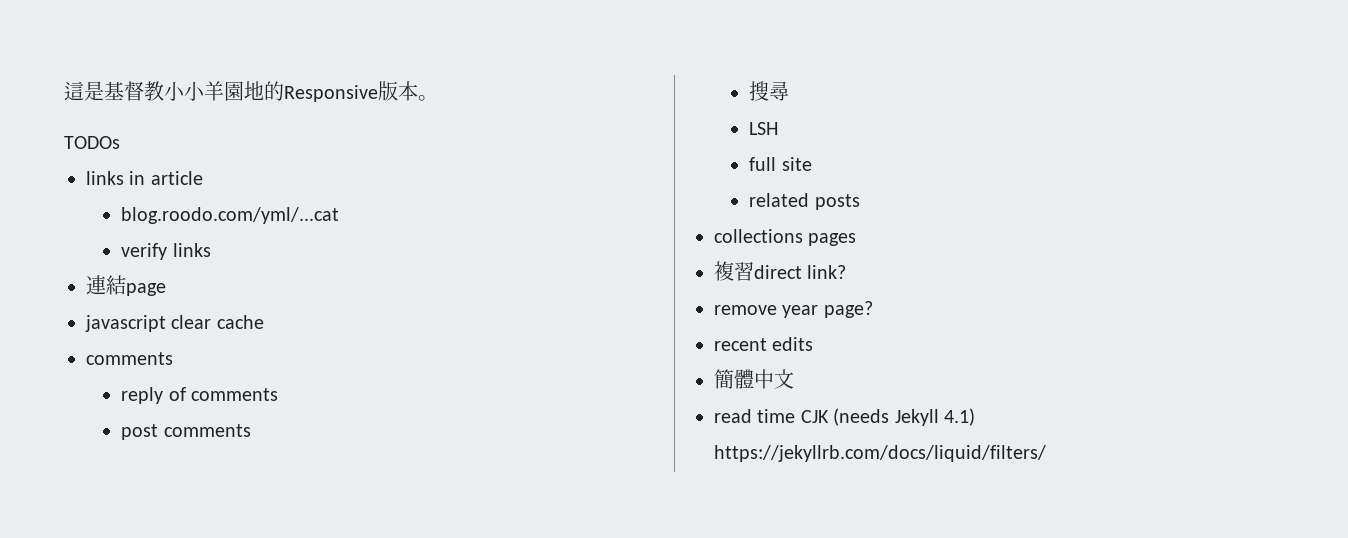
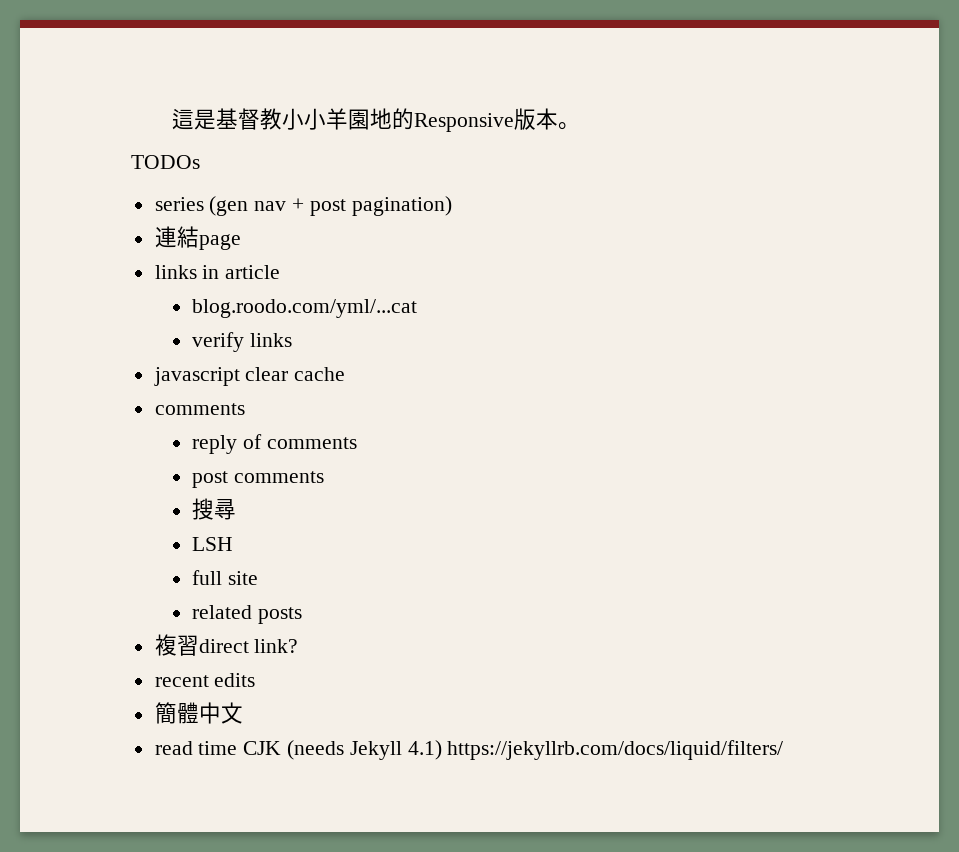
(120, 142) none -> [154,196,452,216] [154,226,241,250] // series (gen nav + post pagination) // 連結page
[86,275,166,296] // 連結page -> (293, 340) none
[714,229,857,246] // collections pages -> (303, 615) none
[714,301,873,318] // remove year page? -> (299, 646) none

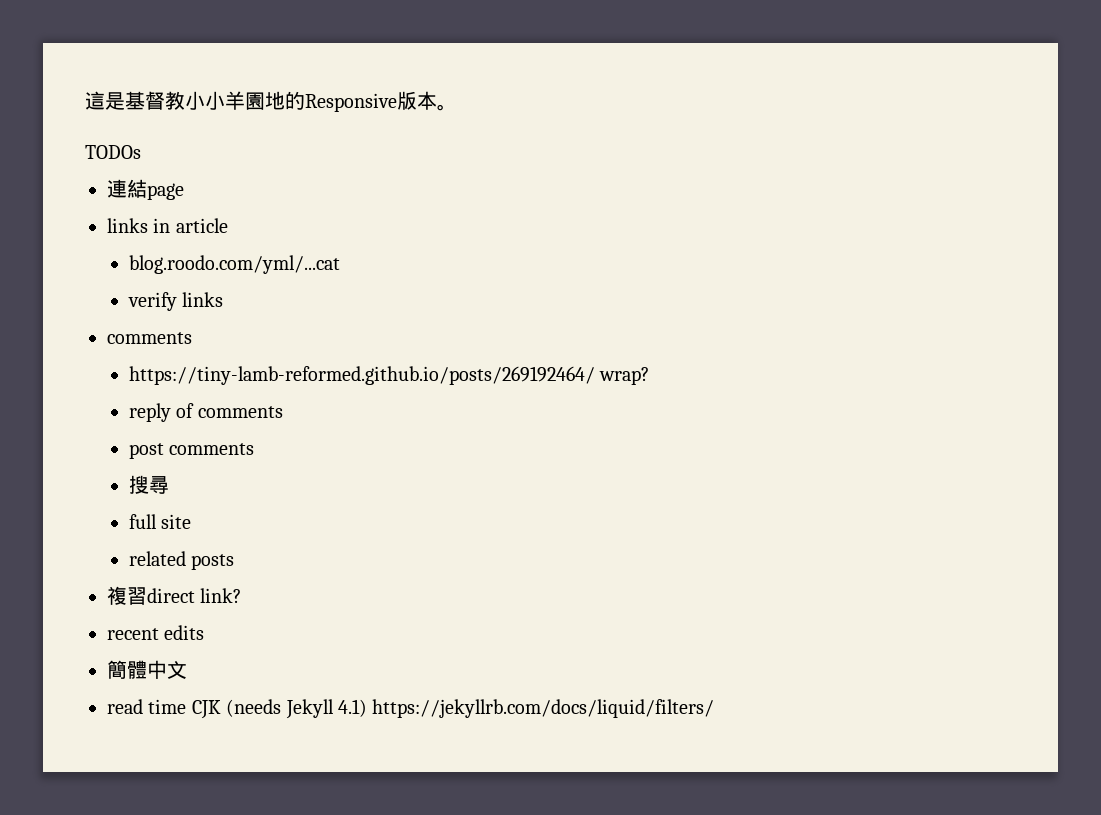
[154,196,452,216] // series (gen nav + post pagination) -> (141, 152) none
[153,367,346,386] [154,403,245,415] javascript clear cache // comments -> [107,332,192,344] [129,366,650,385] comments // https://tiny-lamb-reformed.github.io/posts/269192464/ wrap?
[192,537,234,551] // LSH -> (170, 485) none

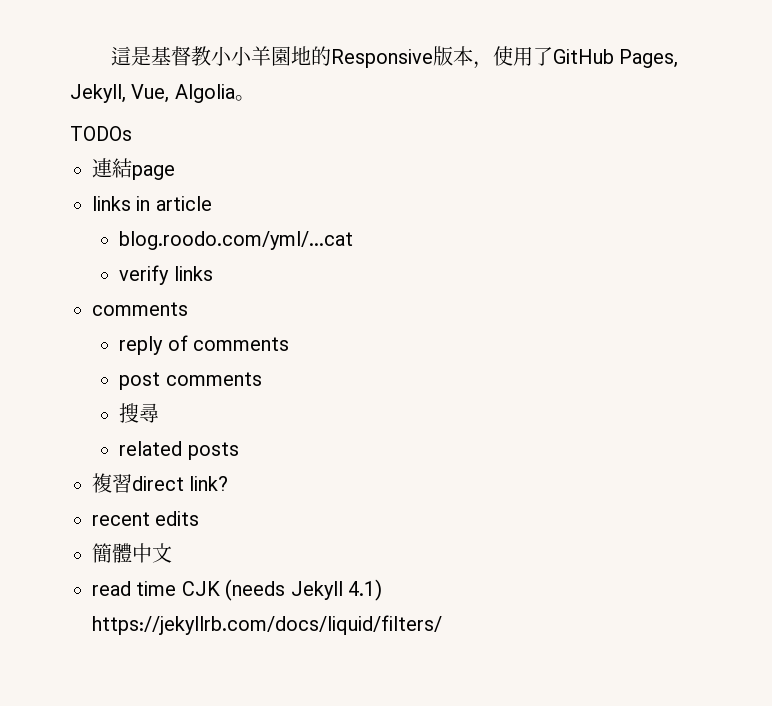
(437, 100) none -> [472,46,678,69] [70,84,235,103] ，使用了GitHub Pages, Jekyll, Vue, Algolia
[129,366,650,385] // https://tiny-lamb-reformed.github.io/posts/269192464/ wrap? -> (188, 309) none
[129,514,192,529] // full site -> (160, 413) none

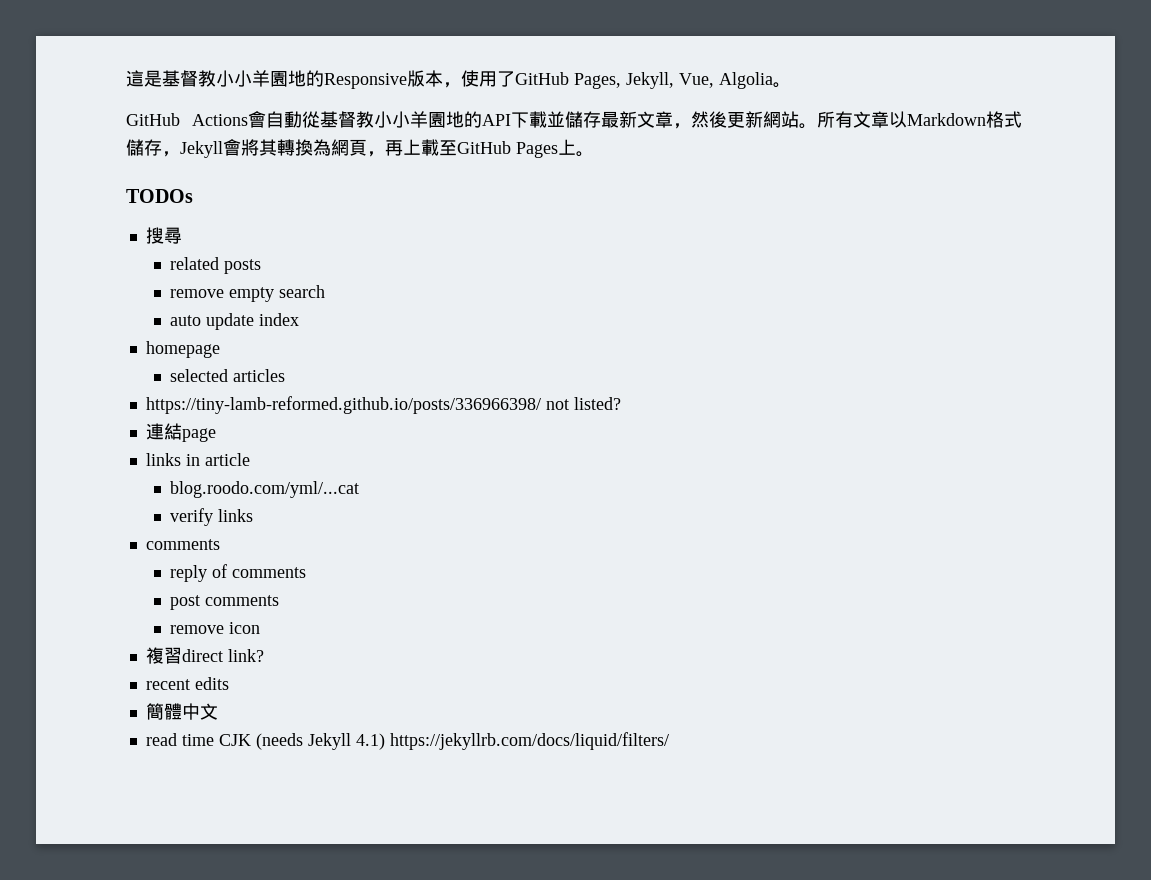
[70,126,132,141] TODOs -> [126,111,1022,129] [126,139,594,158] [126,189,193,203] [145,227,182,244] [169,257,261,274] [169,285,325,302] [169,313,299,330] [145,341,220,358] [169,369,285,382] [145,396,621,414] GitHub Actions會自動從基督教小小羊園地的API下載並儲存最新文章，然後更新網站。所有文章以Markdown格式儲存，Jekyll會將其轉換為網頁，再上載至GitHub Pages上。 // TODOs // 搜尋 // related posts // remove empty search // auto update index // homepage // selected articles // https://tiny-lamb-reformed.github.io/posts/336966398/ not listed?
[119,403,160,423] [119,441,239,460] 搜尋 // related posts -> [169,622,260,634] remove icon

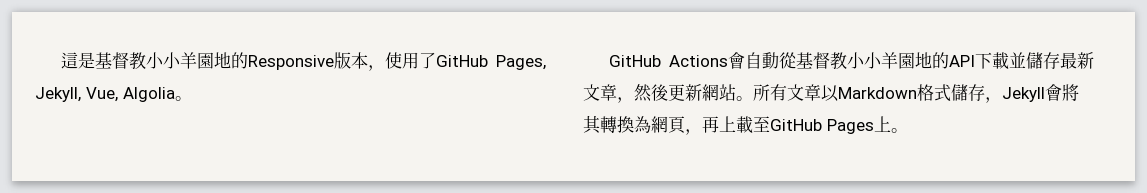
[126,189,193,203] [145,227,182,244] [169,257,261,274] [169,285,325,302] [169,313,299,330] [145,341,220,358] [169,369,285,382] [145,396,621,414] [145,423,216,442] [145,453,250,466] [169,481,359,498] [169,508,253,526] [145,539,220,550] [169,564,306,582] [169,595,279,610] [169,622,260,634] [145,647,264,664] [145,677,229,690] [145,703,218,720] [145,732,669,750] // TODOs // 搜尋 // related posts // remove empty search // auto update index // homepage // selected articles // https://tiny-lamb-reformed.github.io/posts/336966398/ not listed? // 連結page // links in article // blog.roodo.com/yml/...cat // verify links // comments // reply of comments // post comments // remove icon // 複習direct link? // recent edits // 簡體中文 // read time CJK (needs Jekyll 4.1) https://jekyllrb.com/docs/liquid/filters/ -> (908, 130) none

